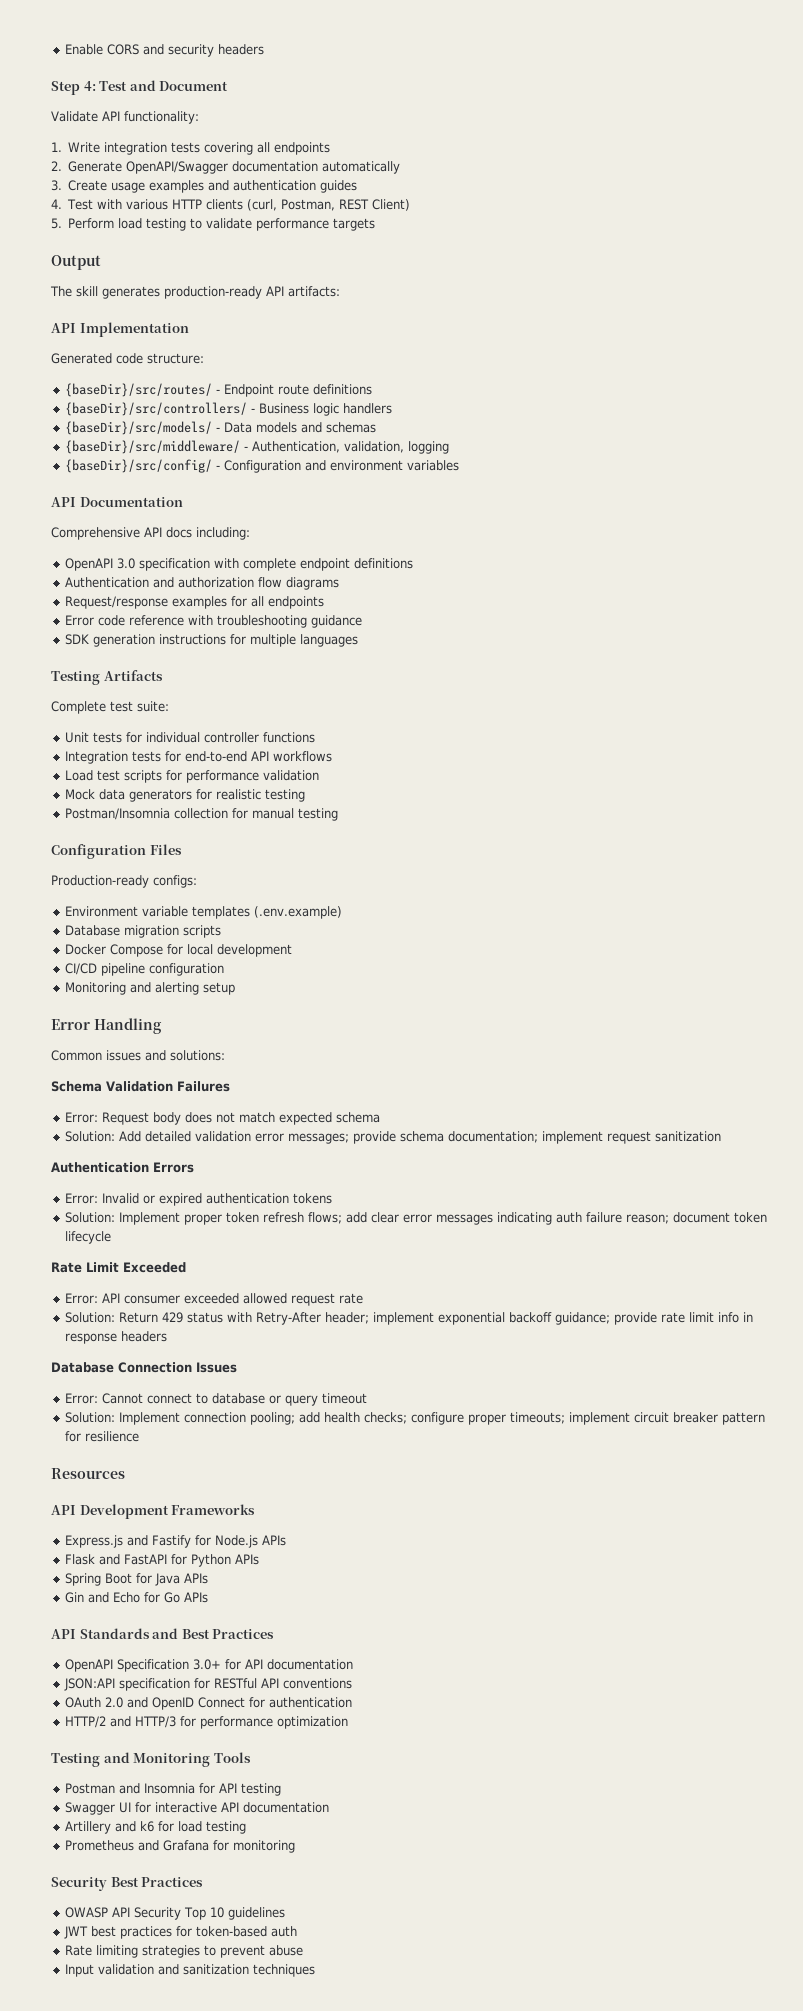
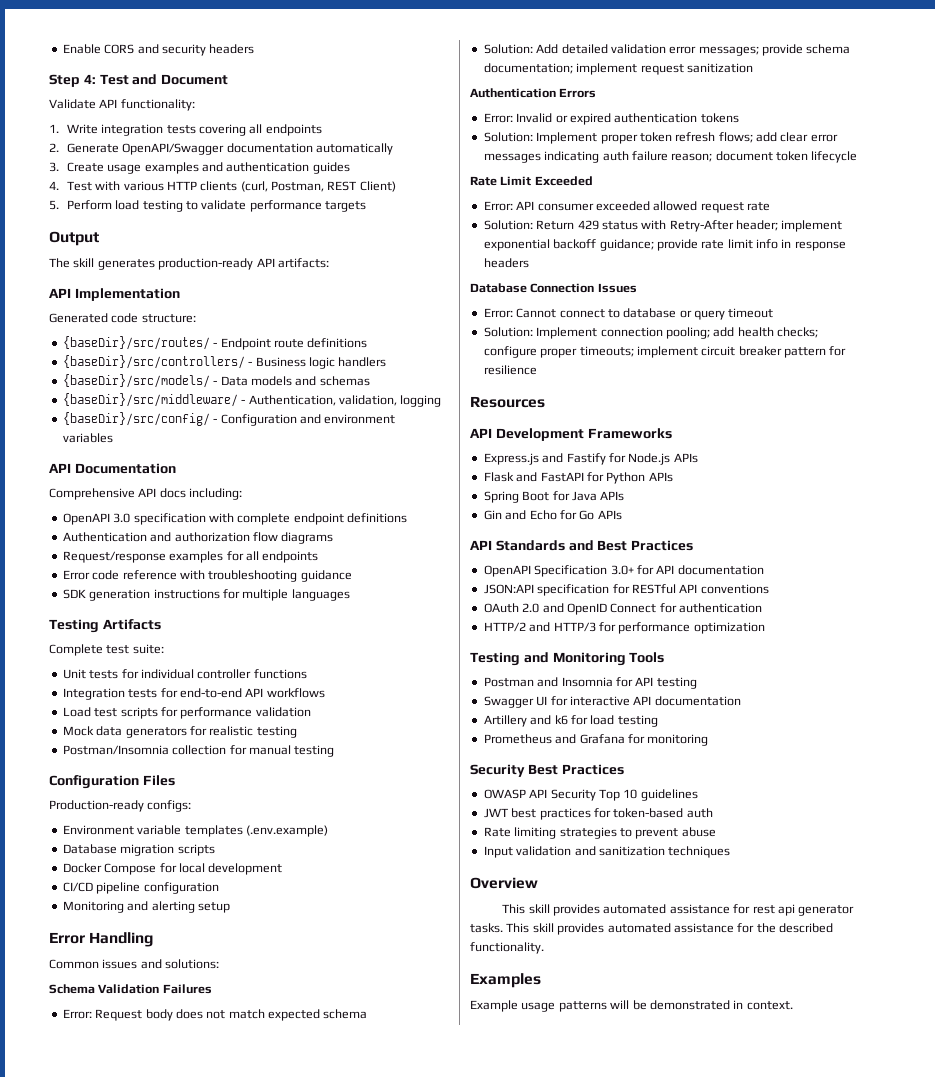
(315, 1970) none -> [470,877,538,889] [502,904,855,916] [470,923,833,935] [470,942,544,954] [470,973,541,988] [470,1000,793,1012] // Overview // This skill provides automated assistance for rest api generator tasks. This skill provides automated assistance for the described functionality. // Examples // Example usage patterns will be demonstrated in context.

